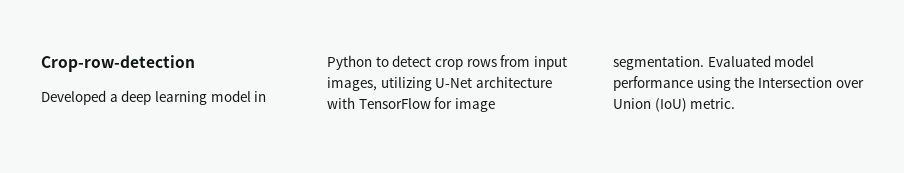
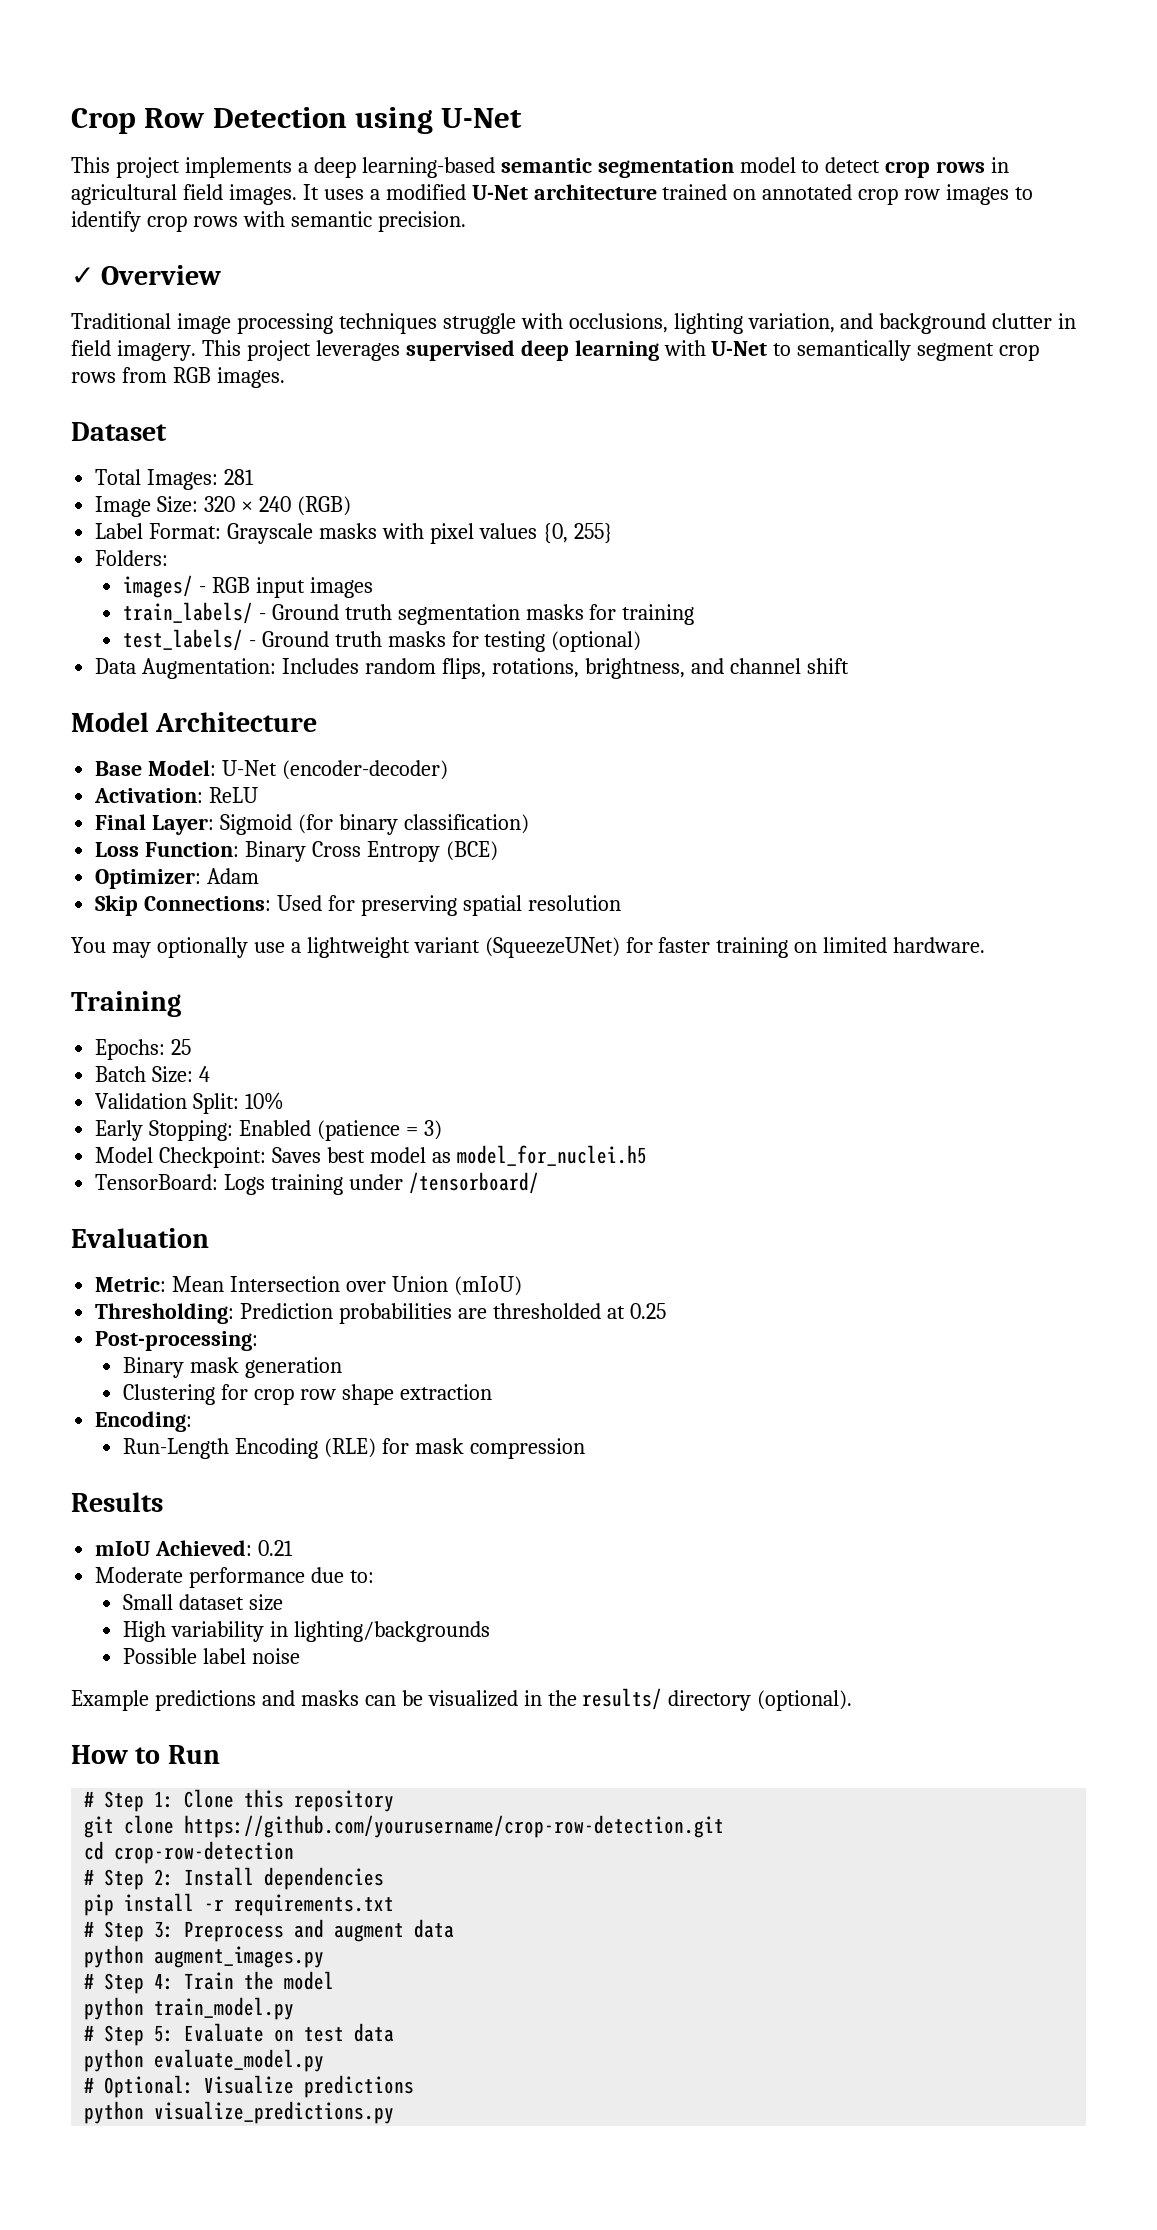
[41,55,195,72] [41,90,267,105] [327,55,567,70] [327,76,552,91] [327,97,495,112] [613,55,815,70] [613,76,864,91] [613,98,736,112] Crop-row-detection // Developed a deep learning model in Python to detect crop rows from input images, utilizing U-Net architecture with TensorFlow for image segmentation. Evaluated model performance using the Intersection over Union (IoU) metric. -> [71,107,523,134] [71,157,1010,178] [71,184,1034,205] [71,211,466,232] [71,265,222,285] [71,313,1077,334] [71,340,1040,361] [71,367,285,388] [71,422,167,441] [95,469,255,490] [95,496,351,517] [95,523,613,544] [95,550,169,566] [122,575,373,598] [122,602,695,625] [122,629,642,652] [95,658,849,679] [71,712,318,732] [95,760,449,780] [94,787,259,803] [95,814,529,835] [95,841,498,862] [95,868,260,889] [95,895,621,916] [71,937,986,958] [71,991,181,1017] [95,1039,192,1060] [95,1066,211,1083] [95,1092,285,1114] [95,1120,442,1141] [95,1145,647,1168] [95,1172,539,1195] [71,1228,209,1248] [95,1276,522,1296] [95,1303,666,1324] [95,1331,259,1351] [122,1357,342,1378] [122,1384,492,1405] [95,1411,193,1432] [122,1438,585,1459] [71,1492,163,1512] [95,1540,294,1556] [95,1567,375,1588] [122,1594,283,1611] [122,1621,490,1642] [122,1648,300,1664] [71,1688,853,1711] [71,1745,220,1764] [84,1789,395,1812] [84,1815,725,1838] [84,1841,295,1864] [84,1867,385,1890] [84,1893,395,1916] [84,1919,455,1942] [84,1945,325,1968] [84,1971,335,1994] [84,1997,295,2020] [84,2023,395,2046] [84,2049,325,2072] [84,2075,415,2098] [84,2101,395,2124] Crop Row Detection using U-Net // This project implements a deep learning-based semantic segmentation model to detect crop rows in agricultural field images. It uses a modified U-Net architecture trained on annotated crop row images to identify crop rows with semantic precision. // ✓ Overview // Traditional image processing techniques struggle with occlusions, lighting variation, and background clutter in field imagery. This project leverages supervised deep learning with U-Net to semantically segment crop rows from RGB images. // Dataset // Total Images: 281 // Image Size: 320 × 240 (RGB) // Label Format: Grayscale masks with pixel values {0, 255} // Folders: // images/ - RGB input images // train_labels/ - Ground truth segmentation masks for training // test_labels/ - Ground truth masks for testing (optional) // Data Augmentation: Includes random flips, rotations, brightness, and channel shift // Model Architecture // Base Model: U-Net (encoder-decoder) // Activation: ReLU // Final Layer: Sigmoid (for binary classification) // Loss Function: Binary Cross Entropy (BCE) // Optimizer: Adam // Skip Connections: Used for preserving spatial resolution // You may optionally use a lightweight variant (SqueezeUNet) for faster training on limited hardware. // Training // Epochs: 25 // Batch Size: 4 // Validation Split: 10% // Early Stopping: Enabled (patience = 3) // Model Checkpoint: Saves best model as model_for_nuclei.h5 // TensorBoard: Logs training under /tensorboard/ // Evaluation // Metric: Mean Intersection over Union (mIoU) // Thresholding: Prediction probabilities are thresholded at 0.25 // Post-processing: // Binary mask generation // Clustering for crop row shape extraction // Encoding: // Run-Length Encoding (RLE) for mask compression // Results // mIoU Achieved: 0.21 // Moderate performance due to: // Small dataset size // High variability in lighting/backgrounds // Possible label noise // Example predictions and masks can be visualized in the results/ directory (optional). // How to Run // # Step 1: Clone this repository // git clone https://github.com/yourusername/crop-row-detection.git // cd crop-row-detection // # Step 2: Install dependencies // pip install -r requirements.txt // # Step 3: Preprocess and augment data // python augment_images.py // # Step 4: Train the model // python train_model.py // # Step 5: Evaluate on test data // python evaluate_model.py // # Optional: Visualize predictions // python visualize_predictions.py

